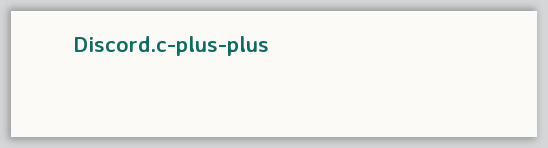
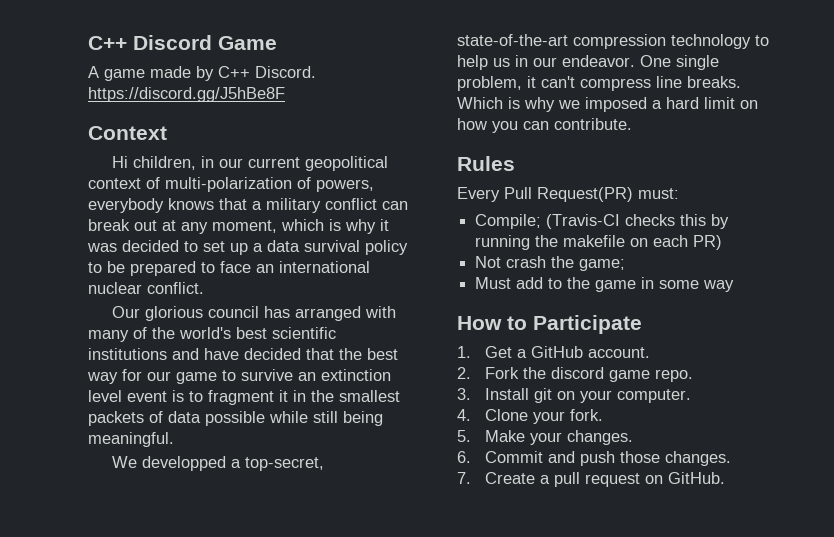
[74,36,269,56] Discord.c-plus-plus -> [88,35,277,50] [88,66,316,81] [88,87,285,102] [88,126,167,140] [112,156,389,171] [88,177,374,192] [88,198,408,213] [88,219,389,234] [87,240,408,255] [88,261,370,276] [88,282,204,294] [112,306,397,321] [88,327,336,342] [88,348,398,360] [87,369,391,384] [88,390,400,405] [88,411,383,426] [88,432,174,447] [112,456,325,471] [457,34,769,49] [457,55,719,70] [457,76,741,91] [457,97,758,112] [457,118,632,133] [457,156,515,171] [457,187,679,202] [475,214,730,229] [475,235,723,250] [475,256,626,271] [475,277,735,292] [457,315,642,334] [457,346,650,358] [457,367,693,382] [457,388,691,403] [457,409,603,424] [457,430,633,445] [457,451,731,466] [457,472,725,487] C++ Discord Game // A game made by C++ Discord. https://discord.gg/J5hBe8F // Context // Hi children, in our current geopolitical context of multi-polarization of powers, everybody knows that a military conflict can break out at any moment, which is why it was decided to set up a data survival policy to be prepared to face an international nuclear conflict. // Our glorious council has arranged with many of the world's best scientific institutions and have decided that the best way for our game to survive an extinction level event is to fragment it in the smallest packets of data possible while still being meaningful. // We developped a top-secret, state-of-the-art compression technology to help us in our endeavor. One single problem, it can't compress line breaks. Which is why we imposed a hard limit on how you can contribute. // Rules // Every Pull Request(PR) must: // Compile; (Travis-CI checks this by running the makefile on each PR) // Not crash the game; // Must add to the game in some way // How to Participate // 1. Get a GitHub account. // 2. Fork the discord game repo. // 3. Install git on your computer. // 4. Clone your fork. // 5. Make your changes. // 6. Commit and push those changes. // 7. Create a pull request on GitHub.

